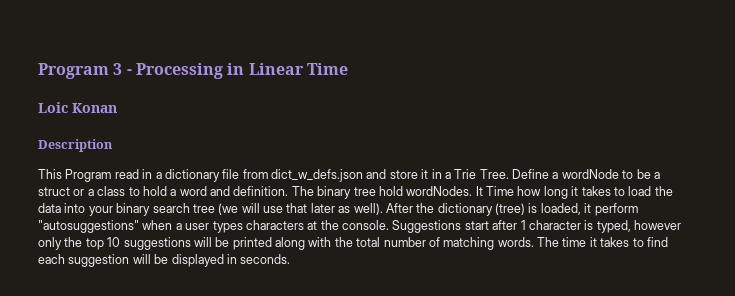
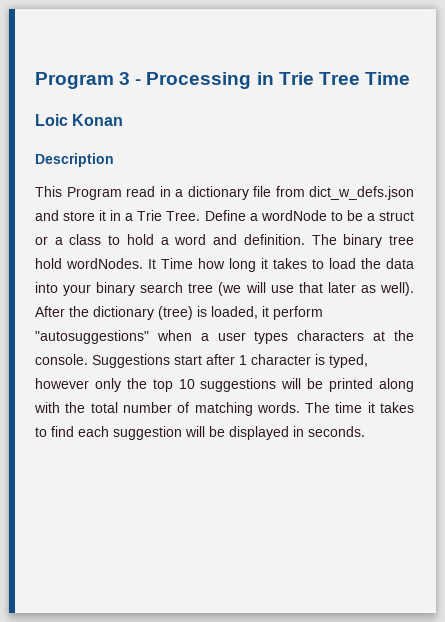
[248,63,304,75] Linear -> [278,72,360,85] Trie Tree

